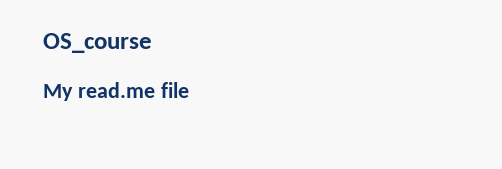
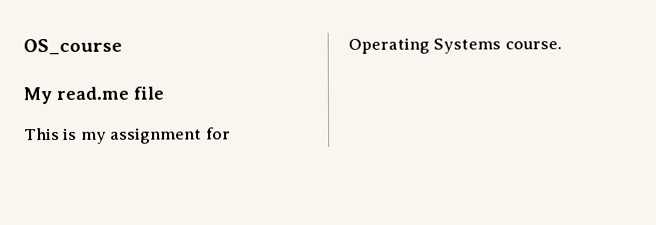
(189, 90) none -> [24,127,231,144] [348,37,562,54] // This is my assignment for Operating Systems course.

